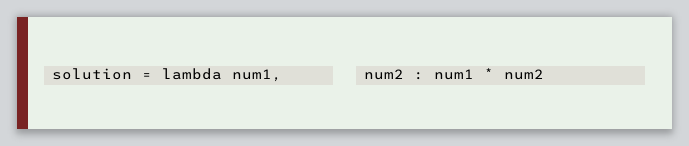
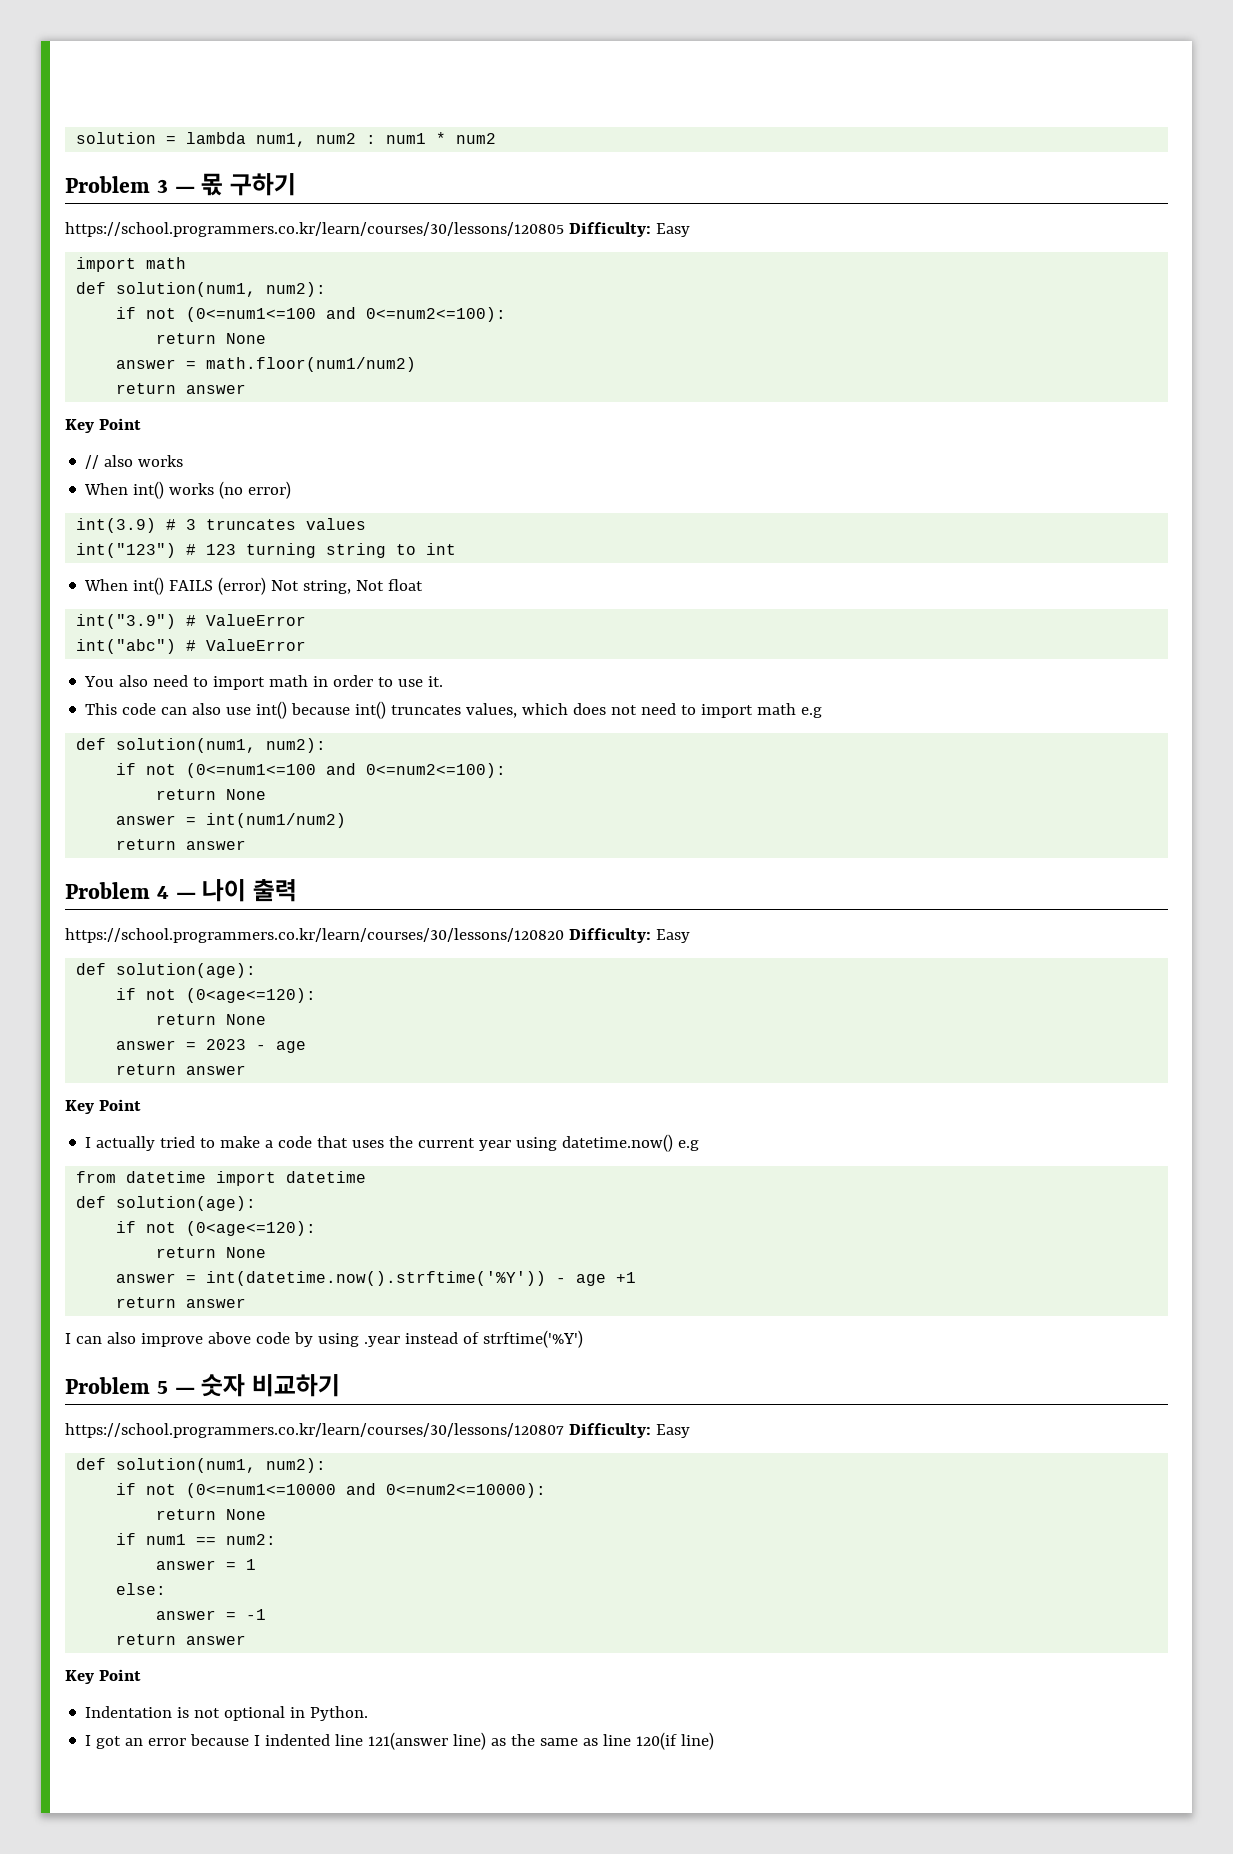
(544, 74) none -> [65,173,296,196] [65,222,690,237] [76,257,187,272] [76,282,327,297] [116,307,507,322] [156,333,267,344] [116,357,417,372] [116,383,247,394] [65,418,141,433] [85,455,184,469] [84,481,292,499] [76,518,367,533] [76,543,457,558] [84,577,424,595] [76,614,307,629] [76,639,307,654] [84,675,444,690] [85,701,823,719] [76,738,327,753] [116,763,507,778] [156,789,267,800] [116,813,347,828] [116,839,247,850] [65,879,297,902] [65,928,690,943] [76,963,257,978] [116,988,317,1003] [156,1014,267,1025] [116,1039,307,1053] [116,1064,247,1075] [65,1099,141,1114] [85,1134,700,1152] [76,1171,367,1186] [76,1196,257,1211] [116,1221,317,1236] [156,1247,267,1258] [116,1271,637,1286] [116,1297,247,1308] [65,1330,583,1348] [65,1374,340,1397] [65,1423,690,1438] [76,1458,327,1473] [116,1483,547,1498] [156,1509,267,1520] [116,1533,277,1545] [156,1559,257,1570] [116,1583,167,1595] [156,1609,267,1620] [116,1634,247,1645] [65,1669,141,1684] [85,1706,369,1721] [85,1732,715,1750] // Problem 3 — 몫 구하기 // https://school.programmers.co.kr/learn/courses/30/lessons/120805 Difficulty: Easy // import math // def solution(num1, num2): // if not (0<=num1<=100 and 0<=num2<=100): // return None // answer = math.floor(num1/num2) // return answer // Key Point // // also works // When int() works (no error) // int(3.9) # 3 truncates values // int("123") # 123 turning string to int // When int() FAILS (error) Not string, Not float // int("3.9") # ValueError // int("abc") # ValueError // You also need to import math in order to use it. // This code can also use int() because int() truncates values, which does not need to import math e.g // def solution(num1, num2): // if not (0<=num1<=100 and 0<=num2<=100): // return None // answer = int(num1/num2) // return answer // Problem 4 — 나이 출력 // https://school.programmers.co.kr/learn/courses/30/lessons/120820 Difficulty: Easy // def solution(age): // if not (0<age<=120): // return None // answer = 2023 - age // return answer // Key Point // I actually tried to make a code that uses the current year using datetime.now() e.g // from datetime import datetime // def solution(age): // if not (0<age<=120): // return None // answer = int(datetime.now().strftime('%Y')) - age +1 // return answer // I can also improve above code by using .year instead of strftime('%Y') // Problem 5 — 숫자 비교하기 // https://school.programmers.co.kr/learn/courses/30/lessons/120807 Difficulty: Easy // def solution(num1, num2): // if not (0<=num1<=10000 and 0<=num2<=10000): // return None // if num1 == num2: // answer = 1 // else: // answer = -1 // return answer // Key Point // Indentation is not optional in Python. // I got an error because I indented line 121(answer line) as the same as line 120(if line)

